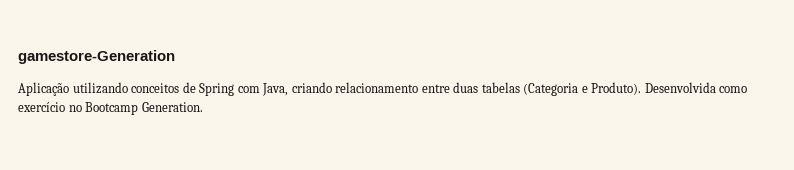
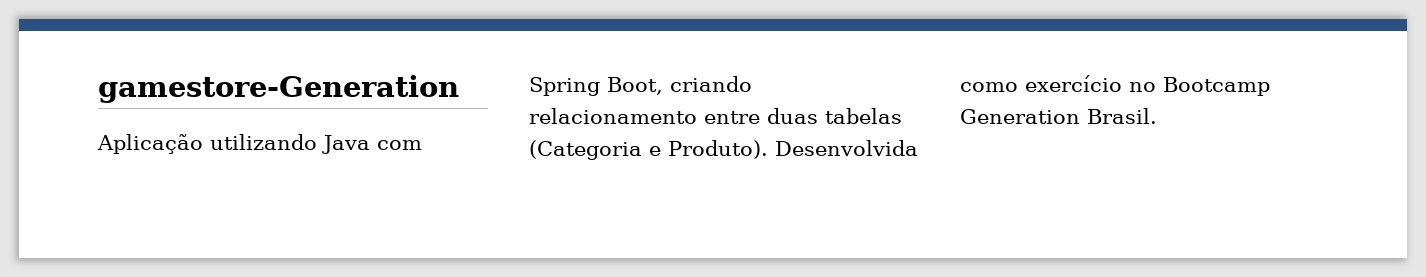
[131,82,289,96] conceitos de Spring com Java, -> [322,135,422,154] [529,77,663,96] Java com Spring Boot,
[141,102,203,112] Generation. -> [960,108,1157,124] Generation Brasil.

